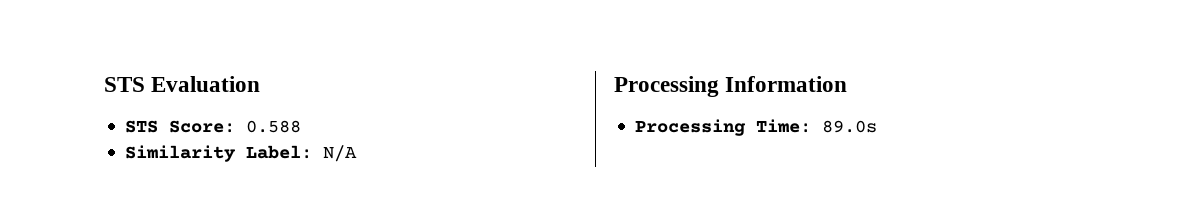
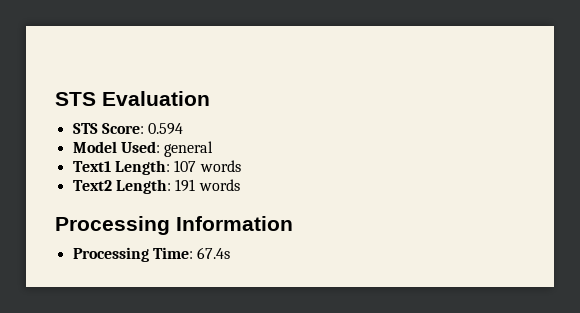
[245,120,301,133] [124,145,357,162] 0.588 // Similarity Label: N/A -> [148,123,184,135] [72,141,214,157] [72,160,241,175] [72,179,240,194] 0.594 // Model Used: general // Text1 Length: 107 words // Text2 Length: 191 words
[821,120,877,133] 89.0s -> [197,247,231,259] 67.4s

